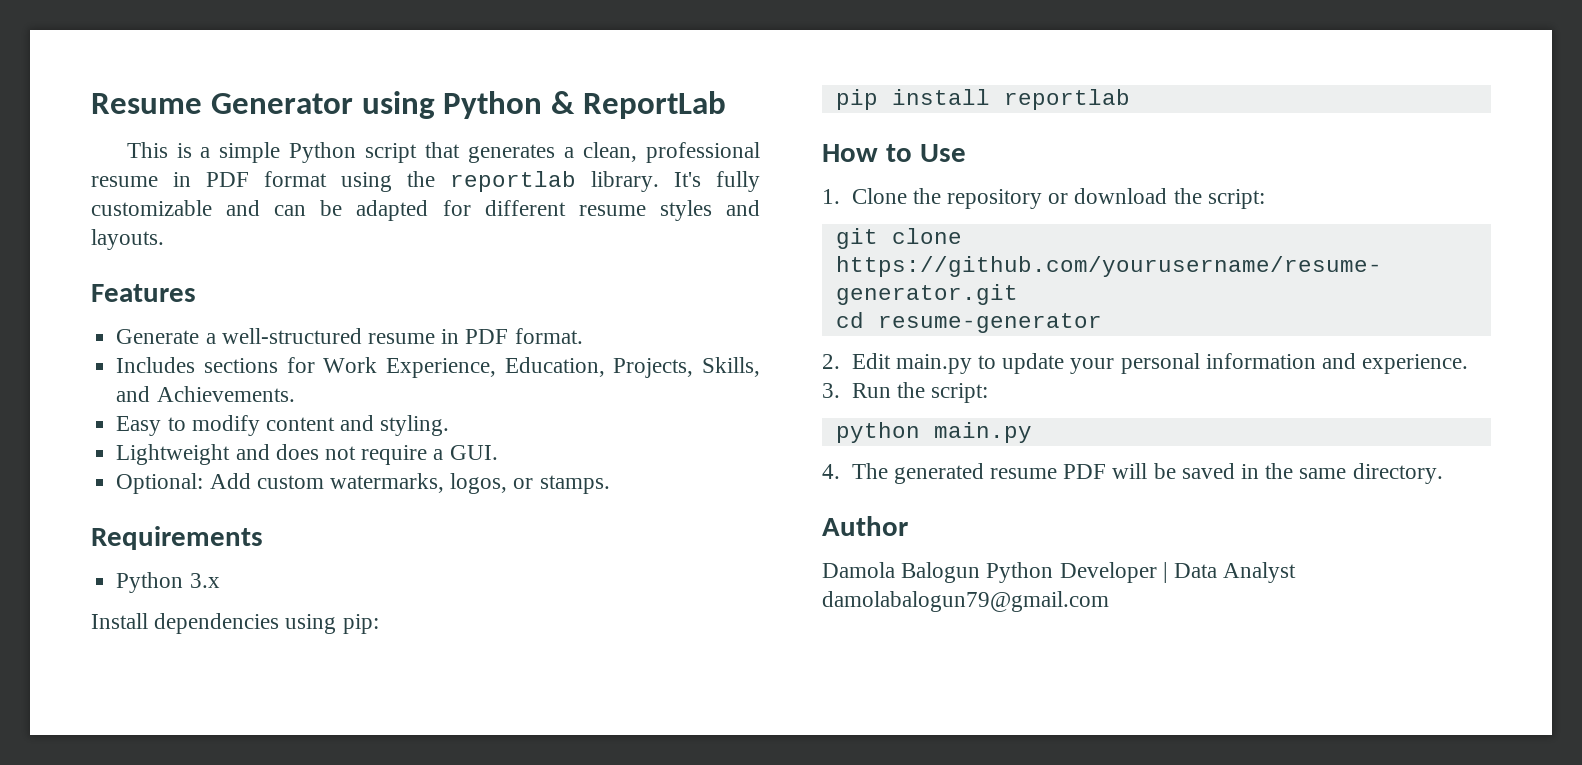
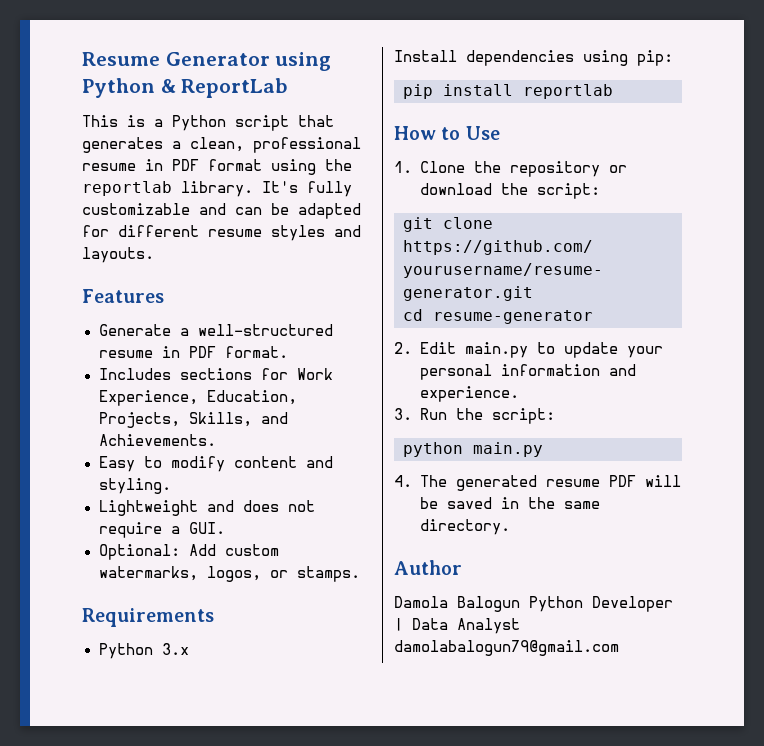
[219,142,281,163] simple -> (163, 123) none

